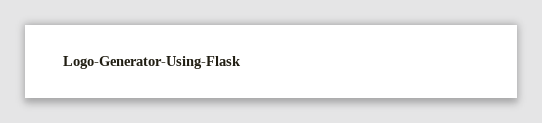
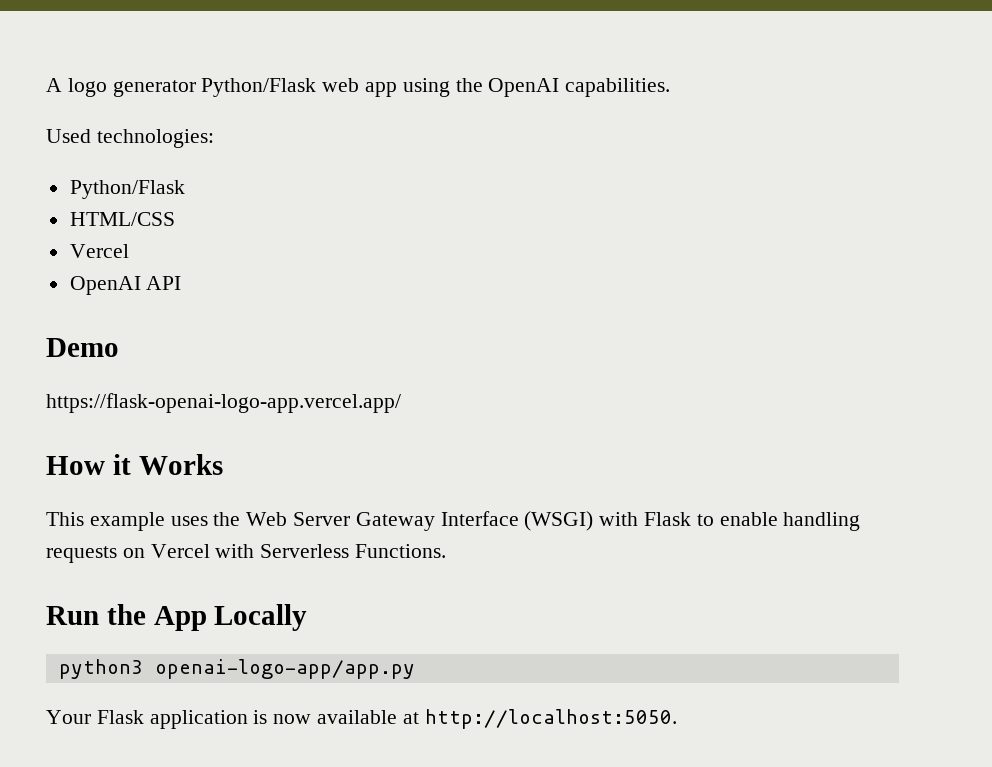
[63,56,241,69] Logo-Generator-Using-Flask -> [46,78,671,97] [46,129,214,148] [69,180,185,199] [69,212,175,226] [69,244,129,258] [69,276,182,295] [46,338,119,357] [46,393,401,413] [46,454,223,475] [46,511,861,531] [46,544,447,563] [46,604,308,631] [58,659,415,679] [46,709,677,729] A logo generator Python/Flask web app using the OpenAI capabilities. // Used technologies: // Python/Flask // HTML/CSS // Vercel // OpenAI API // Demo // https://flask-openai-logo-app.vercel.app/ // How it Works // This example uses the Web Server Gateway Interface (WSGI) with Flask to enable handling requests on Vercel with Serverless Functions. // Run the App Locally // python3 openai-logo-app/app.py // Your Flask application is now available at http://localhost:5050.

